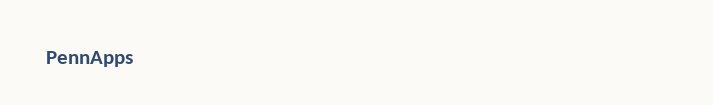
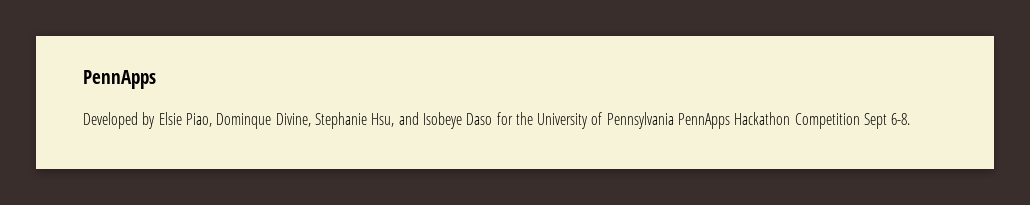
[46,51,133,67] PennApps -> [83,70,156,89] [83,112,911,129] PennApps // Developed by Elsie Piao, Dominque Divine, Stephanie Hsu, and Isobeye Daso for the University of Pennsylvania PennApps Hackathon Competition Sept 6-8.

